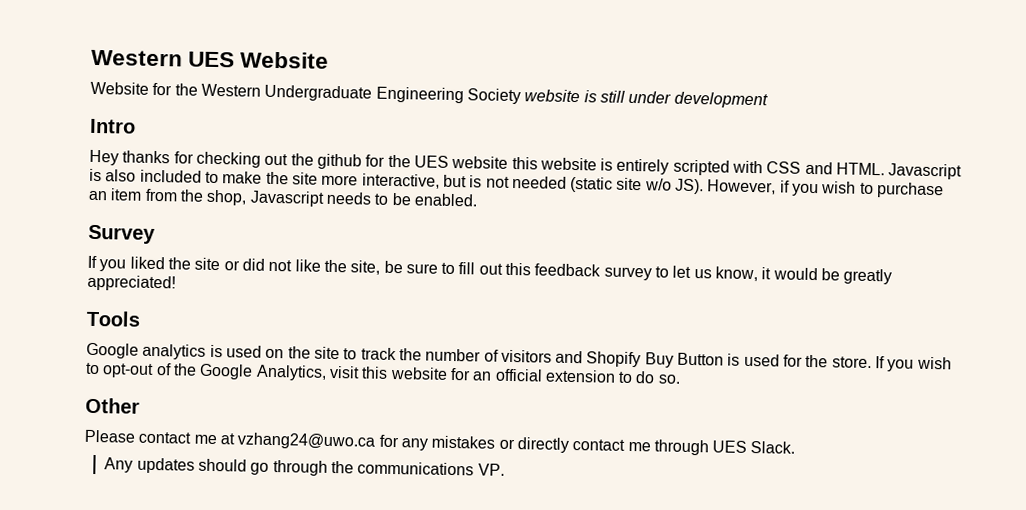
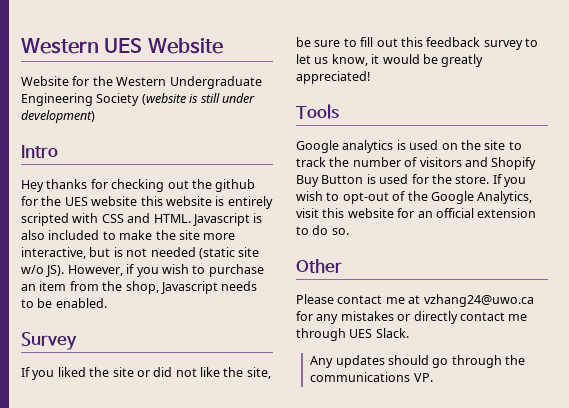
[524,89,581,103] website -> [141,93,186,105] (website
[673,91,768,109] development -> [21,110,95,123] development)

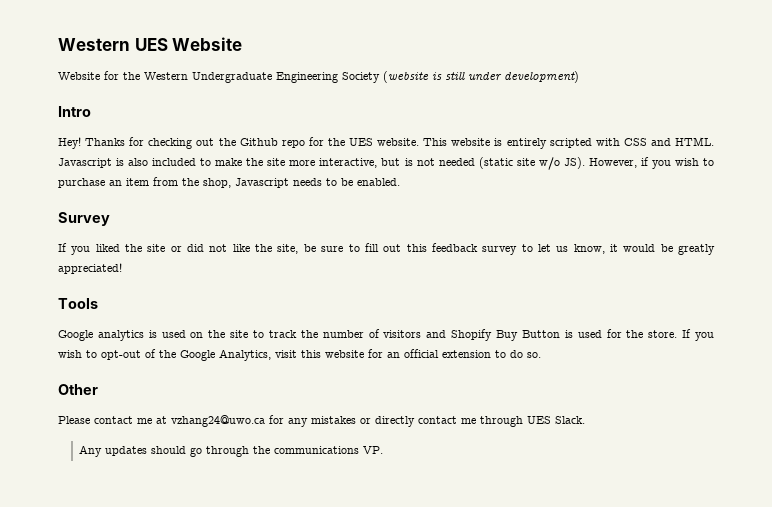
[21,179,88,192] Hey thanks -> [58,137,126,149] Hey! Thanks
[215,179,256,192] github -> [239,138,305,148] Github repo
[91,196,163,206] website this -> [377,138,448,146] website. This

